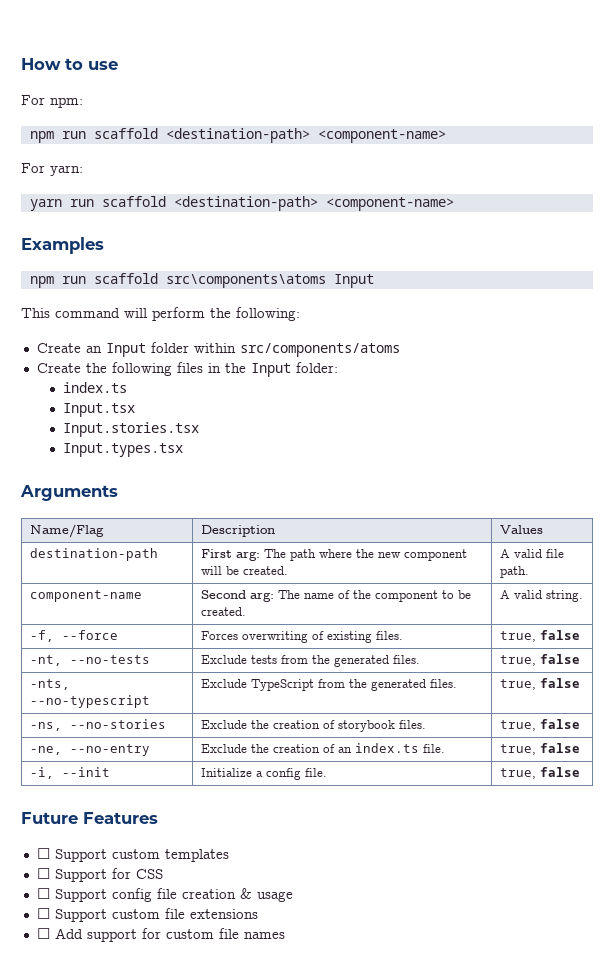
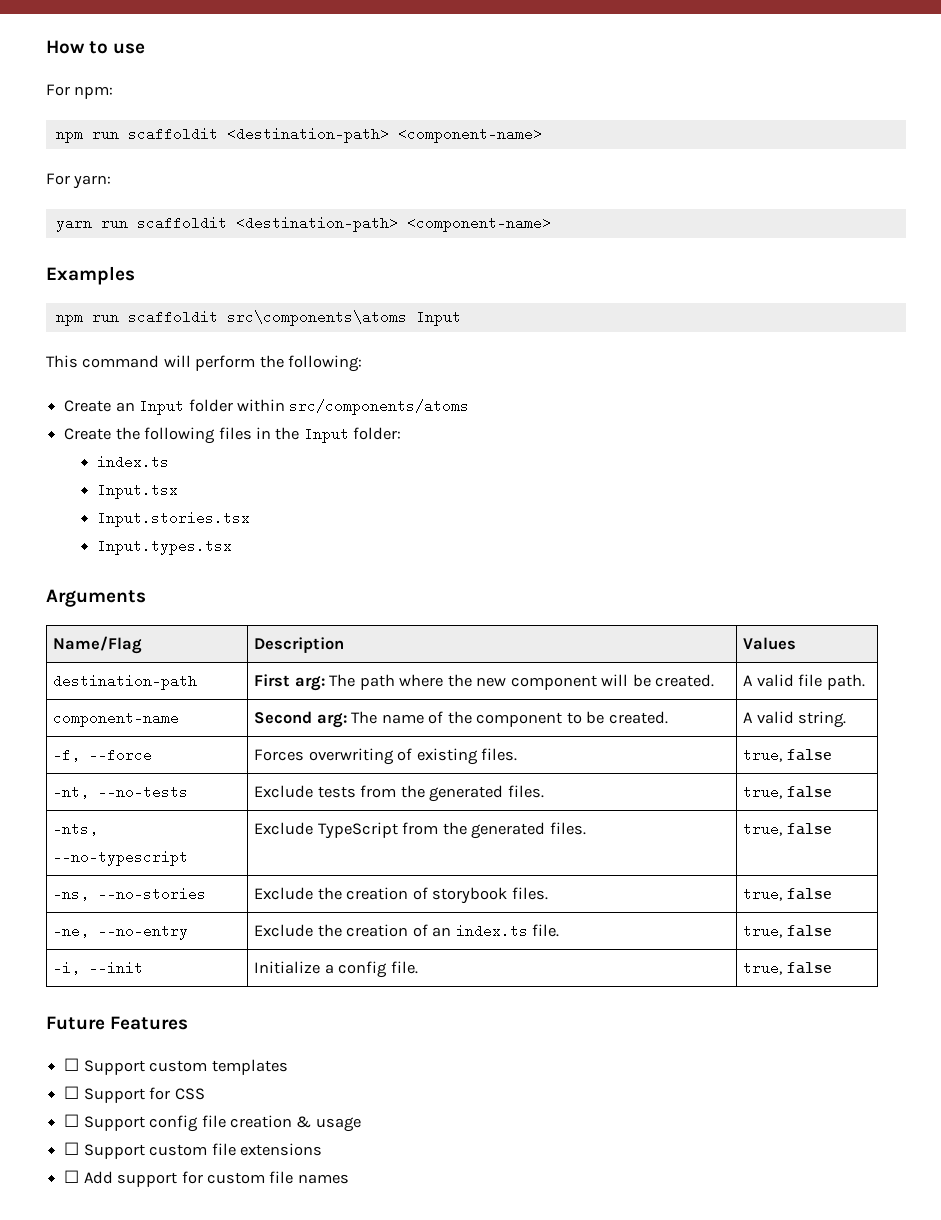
[93,128,158,139] scaffold -> [127,127,218,141] scaffoldit
[101,196,166,207] scaffold -> [136,216,227,230] scaffoldit
[93,273,158,284] scaffold -> [127,310,218,324] scaffoldit

